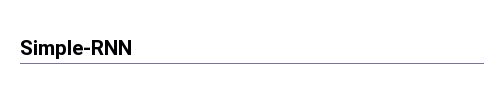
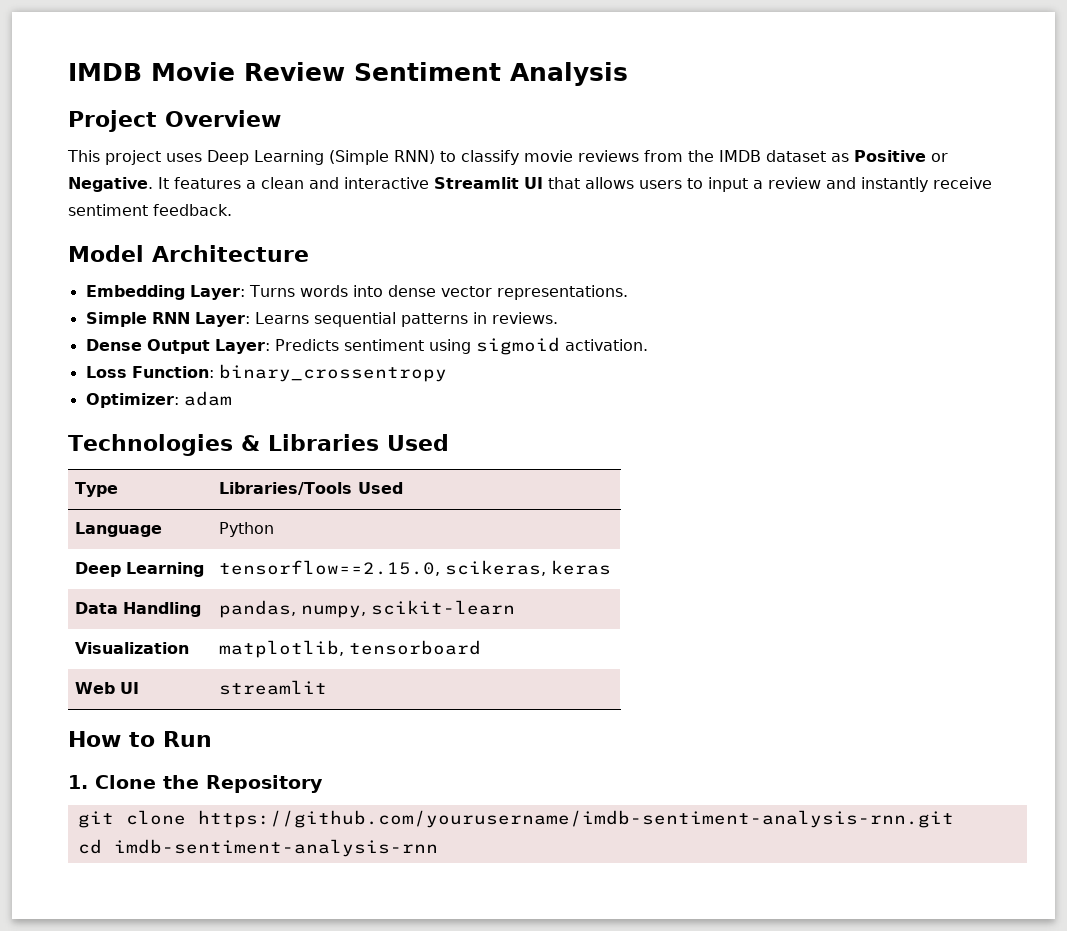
[20,40,132,59] Simple-RNN -> [68,62,628,86] [68,110,281,132] [67,150,948,165] [68,177,992,192] [68,204,232,216] [68,245,309,262] [85,285,628,300] [85,312,558,327] [85,337,648,355] [85,364,447,382] [85,391,232,408] [68,434,449,456] [75,482,119,497] [219,482,403,495] [75,522,163,537] [219,522,275,537] [75,562,205,577] [219,560,612,576] [75,602,202,617] [219,600,516,618] [75,642,190,654] [219,640,482,658] [75,682,140,694] [219,680,328,695] [68,731,212,747] [68,775,323,793] [77,810,954,828] [77,839,438,857] IMDB Movie Review Sentiment Analysis // Project Overview // This project uses Deep Learning (Simple RNN) to classify movie reviews from the IMDB dataset as Positive or Negative. It features a clean and interactive Streamlit UI that allows users to input a review and instantly receive sentiment feedback. // Model Architecture // Embedding Layer: Turns words into dense vector representations. // Simple RNN Layer: Learns sequential patterns in reviews. // Dense Output Layer: Predicts sentiment using sigmoid activation. // Loss Function: binary_crossentropy // Optimizer: adam // Technologies & Libraries Used // Type | Libraries/Tools Used // Language | Python // Deep Learning | tensorflow==2.15.0, scikeras, keras // Data Handling | pandas, numpy, scikit-learn // Visualization | matplotlib, tensorboard // Web UI | streamlit // How to Run // 1. Clone the Repository // git clone https://github.com/yourusername/imdb-sentiment-analysis-rnn.git // cd imdb-sentiment-analysis-rnn

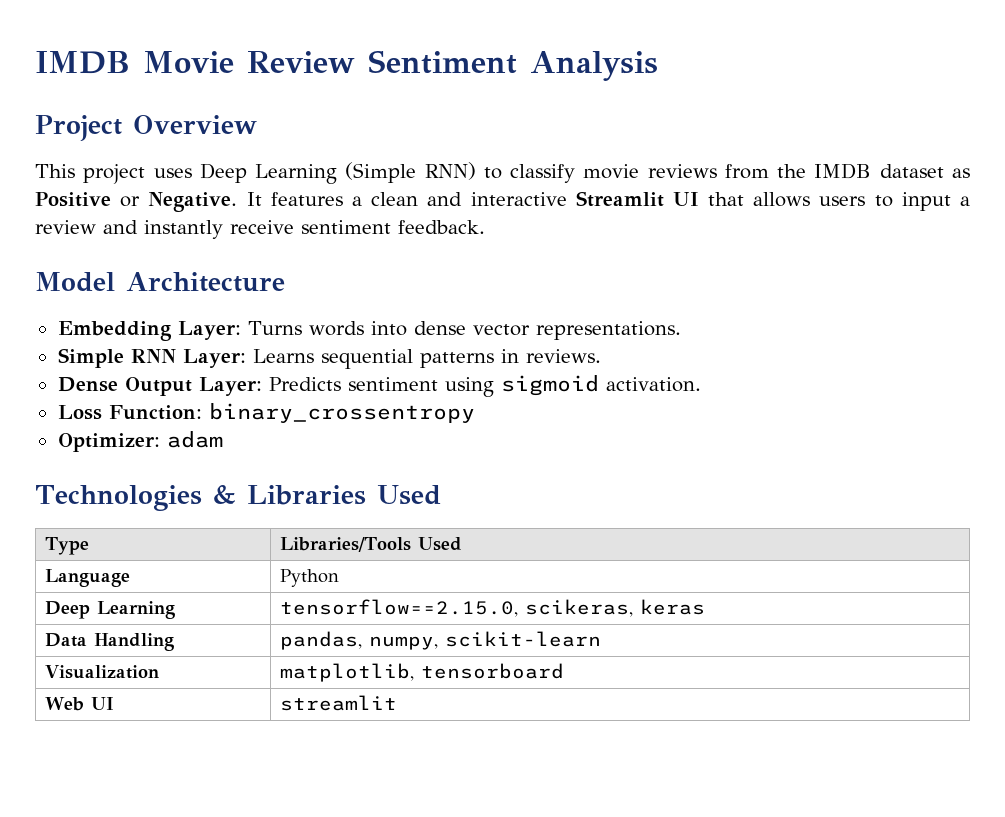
[68,731,212,747] [68,775,323,793] [77,810,954,828] [77,839,438,857] // How to Run // 1. Clone the Repository // git clone https://github.com/yourusername/imdb-sentiment-analysis-rnn.git // cd imdb-sentiment-analysis-rnn -> (397, 703) none

